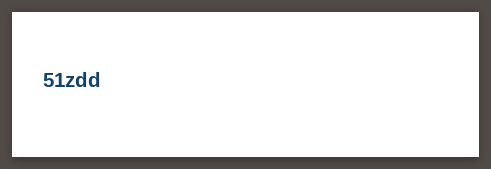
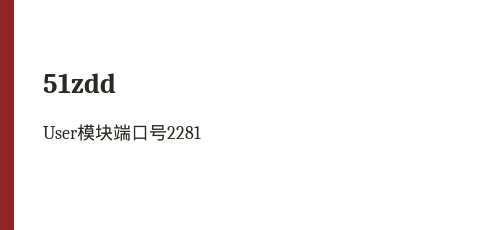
(101, 79) none -> [43,124,201,141] // User模块端口号2281

